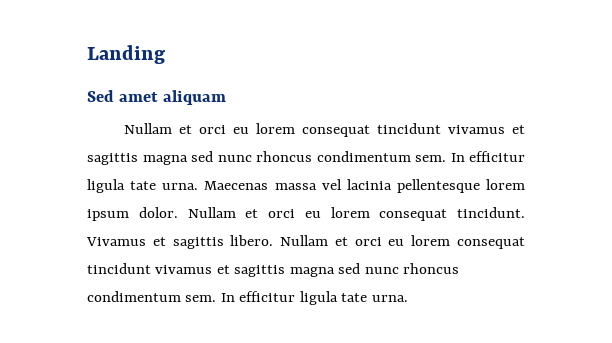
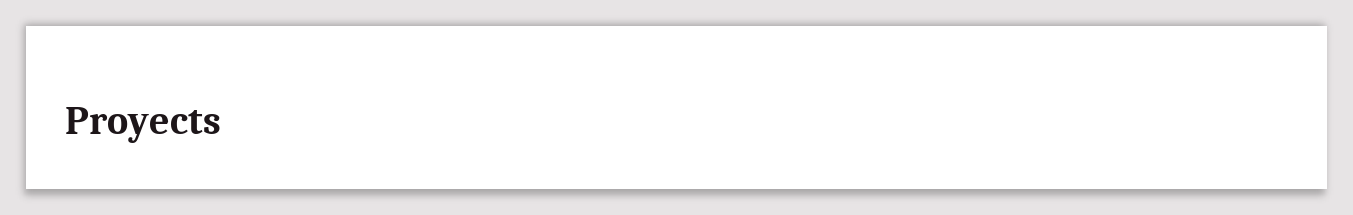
[87,45,165,64] [87,90,227,105] [123,123,525,137] [87,151,525,165] [87,179,525,193] [87,207,525,221] [86,235,525,249] [87,263,460,277] [87,291,408,305] Landing // Sed amet aliquam // Nullam et orci eu lorem consequat tincidunt vivamus et sagittis magna sed nunc rhoncus condimentum sem. In efficitur ligula tate urna. Maecenas massa vel lacinia pellentesque lorem ipsum dolor. Nullam et orci eu lorem consequat tincidunt. Vivamus et sagittis libero. Nullam et orci eu lorem consequat tincidunt vivamus et sagittis magna sed nunc rhoncus condimentum sem. In efficitur ligula tate urna. -> [65,107,221,143] Proyects

